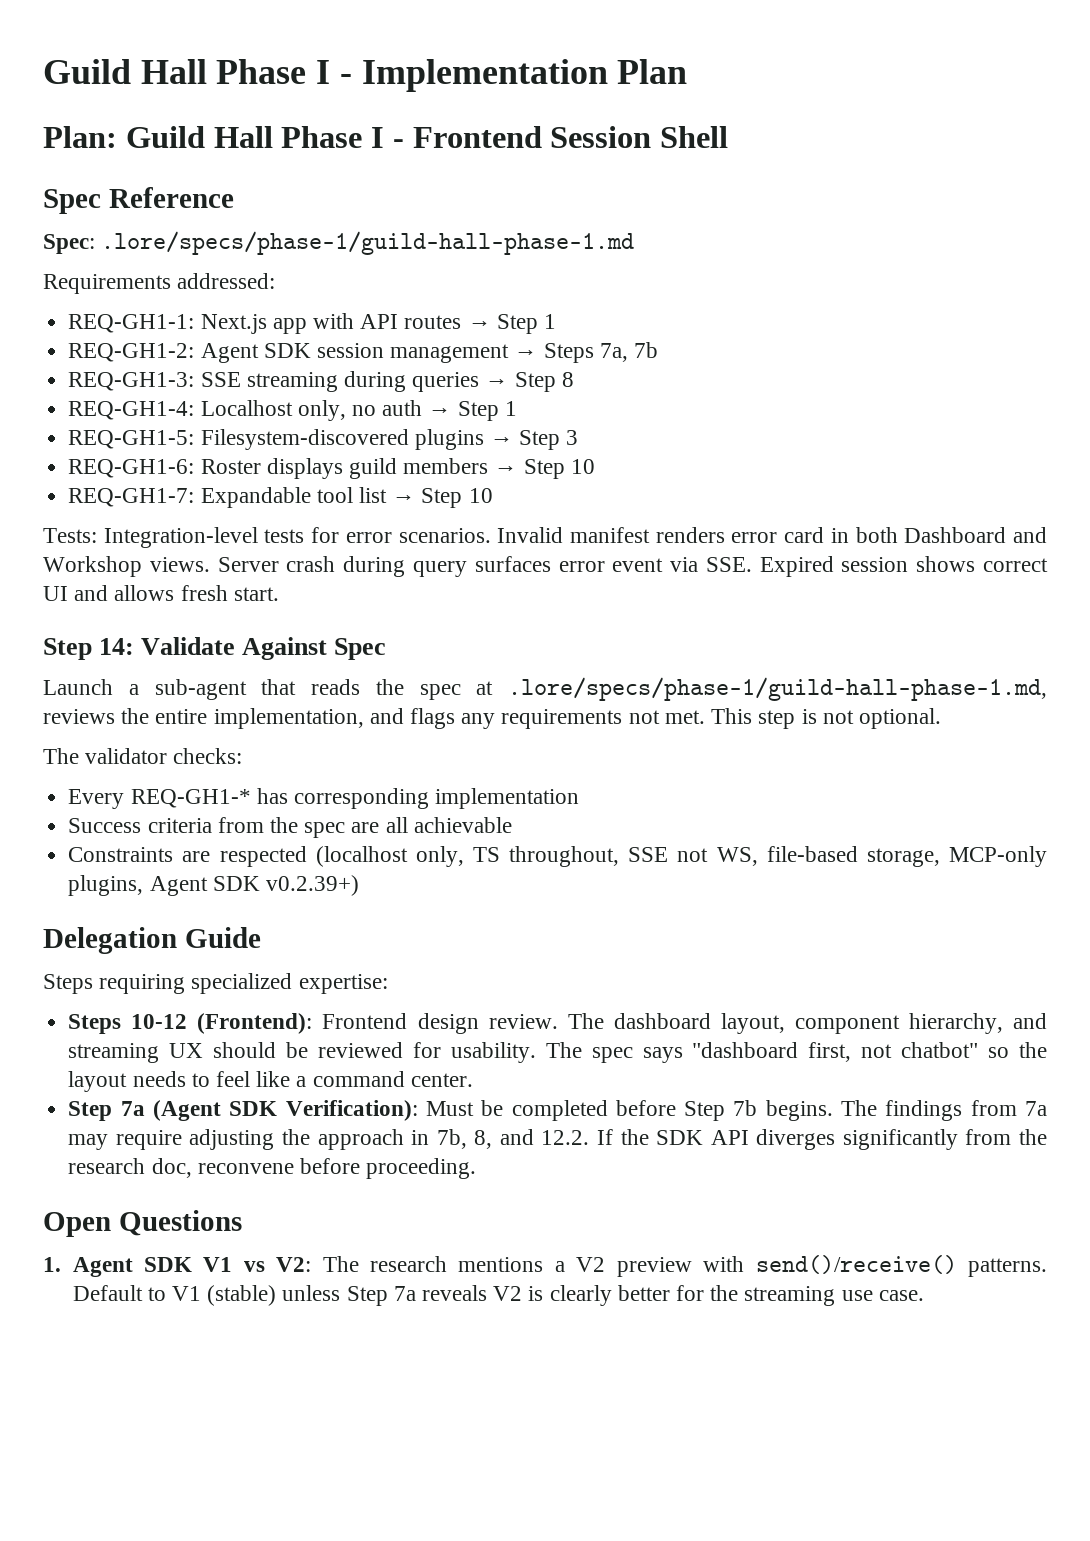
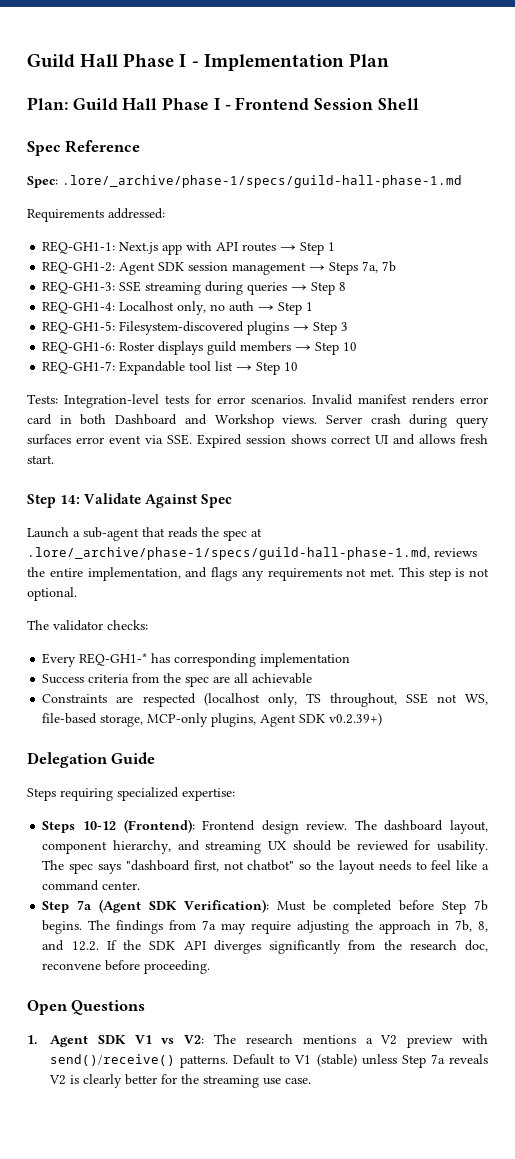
[101,231,635,255] .lore/specs/phase-1/guild-hall-phase-1.md -> [62,175,462,188] .lore/_archive/phase-1/specs/guild-hall-phase-1.md
[508,677,1047,701] .lore/specs/phase-1/guild-hall-phase-1.md, -> [27,547,430,560] .lore/_archive/phase-1/specs/guild-hall-phase-1.md,

